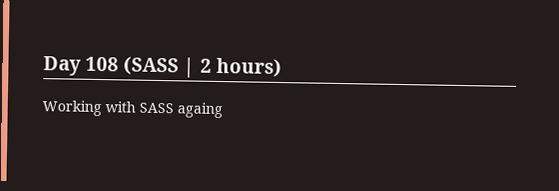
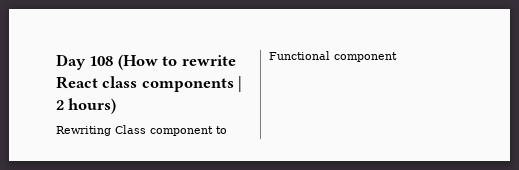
[123,56,282,78] [42,100,223,119] (SASS | 2 hours) // Working with SASS againg -> [117,54,236,70] [56,76,243,92] [56,98,117,114] [56,125,227,136] [269,51,397,62] (How to rewrite React class components | 2 hours) // Rewriting Class component to Functional component

